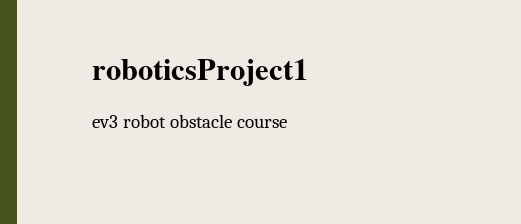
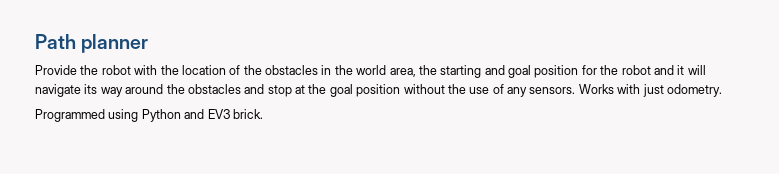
[92,59,308,86] [92,114,288,128] roboticsProject1 // ev3 robot obstacle course -> [35,34,149,53] [35,65,706,78] [35,84,722,97] [35,109,263,122] Path planner // Provide the robot with the location of the obstacles in the world area, the starting and goal position for the robot and it will navigate its way around the obstacles and stop at the goal position without the use of any sensors. Works with just odometry. // Programmed using Python and EV3 brick.

